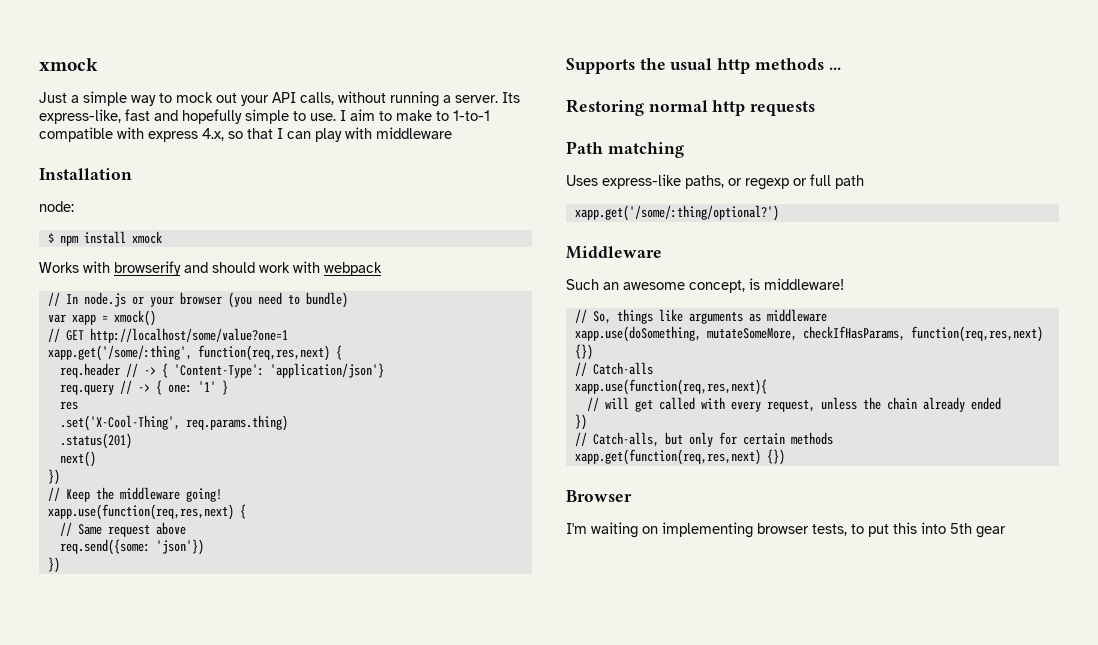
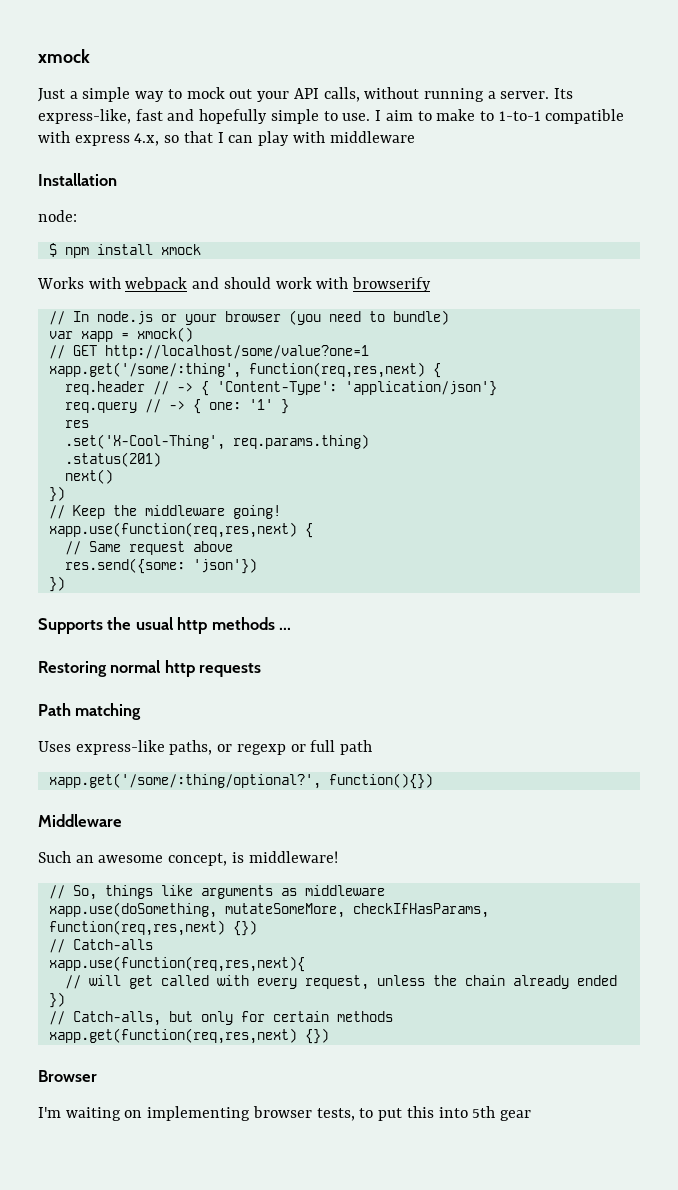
[114,261,181,276] browserify -> [125,277,188,292] webpack
[324,262,382,276] webpack -> [352,277,432,292] browserify
[59,539,150,555] req.send({some: -> [64,558,185,574] res.send({some:
[574,205,779,221] xapp.get('/some/:thing/optional?') -> [48,773,433,789] xapp.get('/some/:thing/optional?', function(){})

